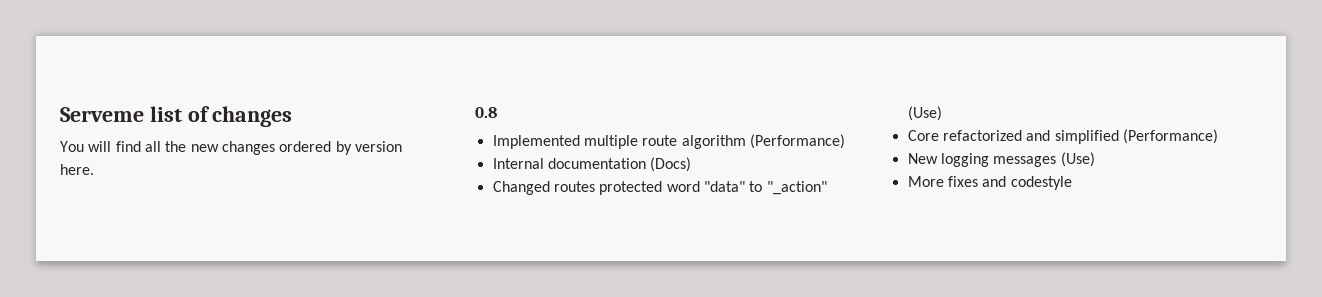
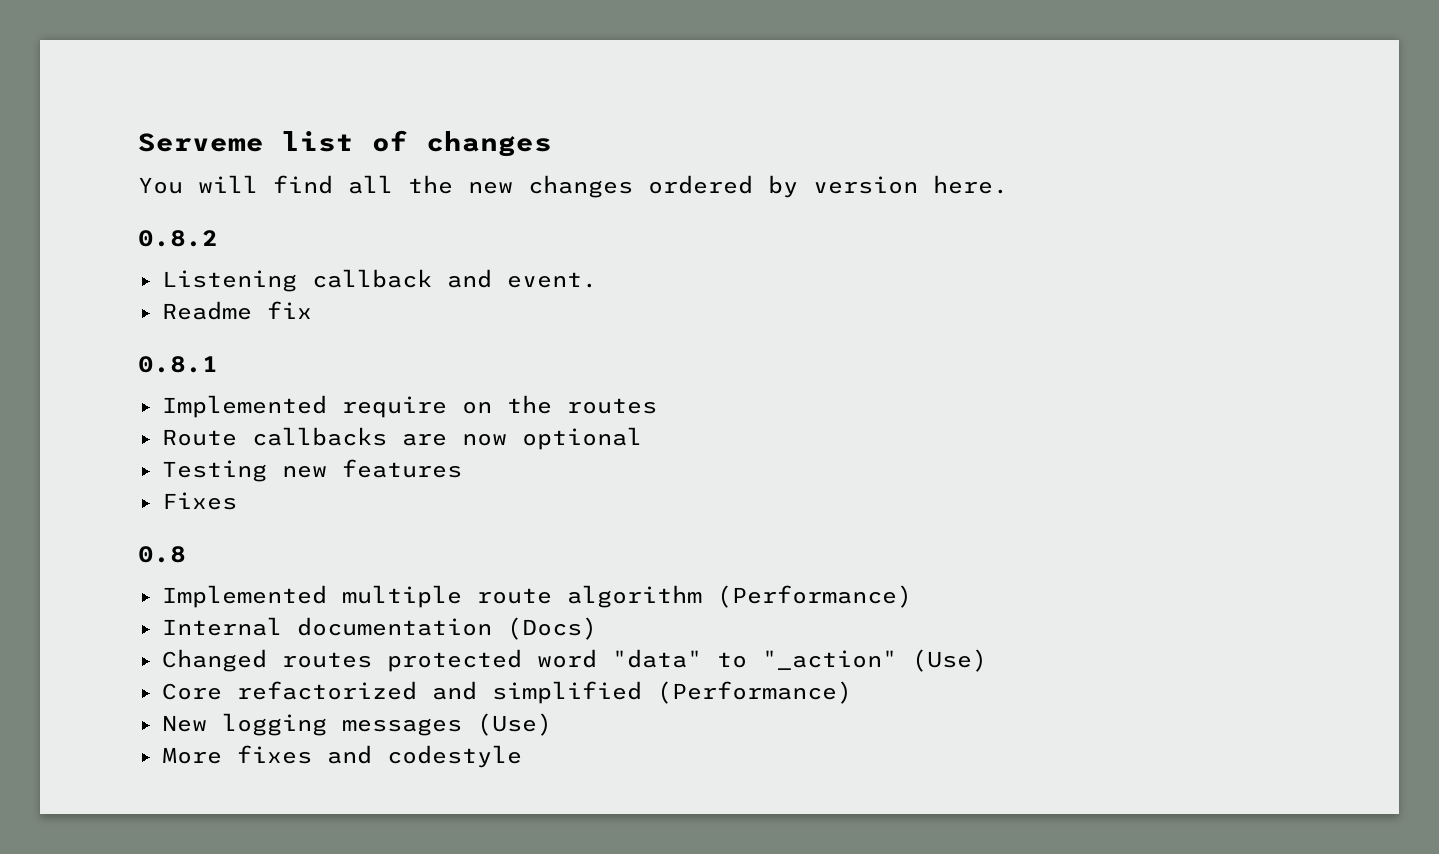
(94, 169) none -> [138,230,218,247] [161,269,597,292] [161,301,312,320] [138,356,218,373] [161,395,657,418] [161,427,642,450] [161,459,462,482] [161,492,237,510] // 0.8.2 // Listening callback and event. // Readme fix // 0.8.1 // Implemented require on the routes // Route callbacks are now optional // Testing new features // Fixes

